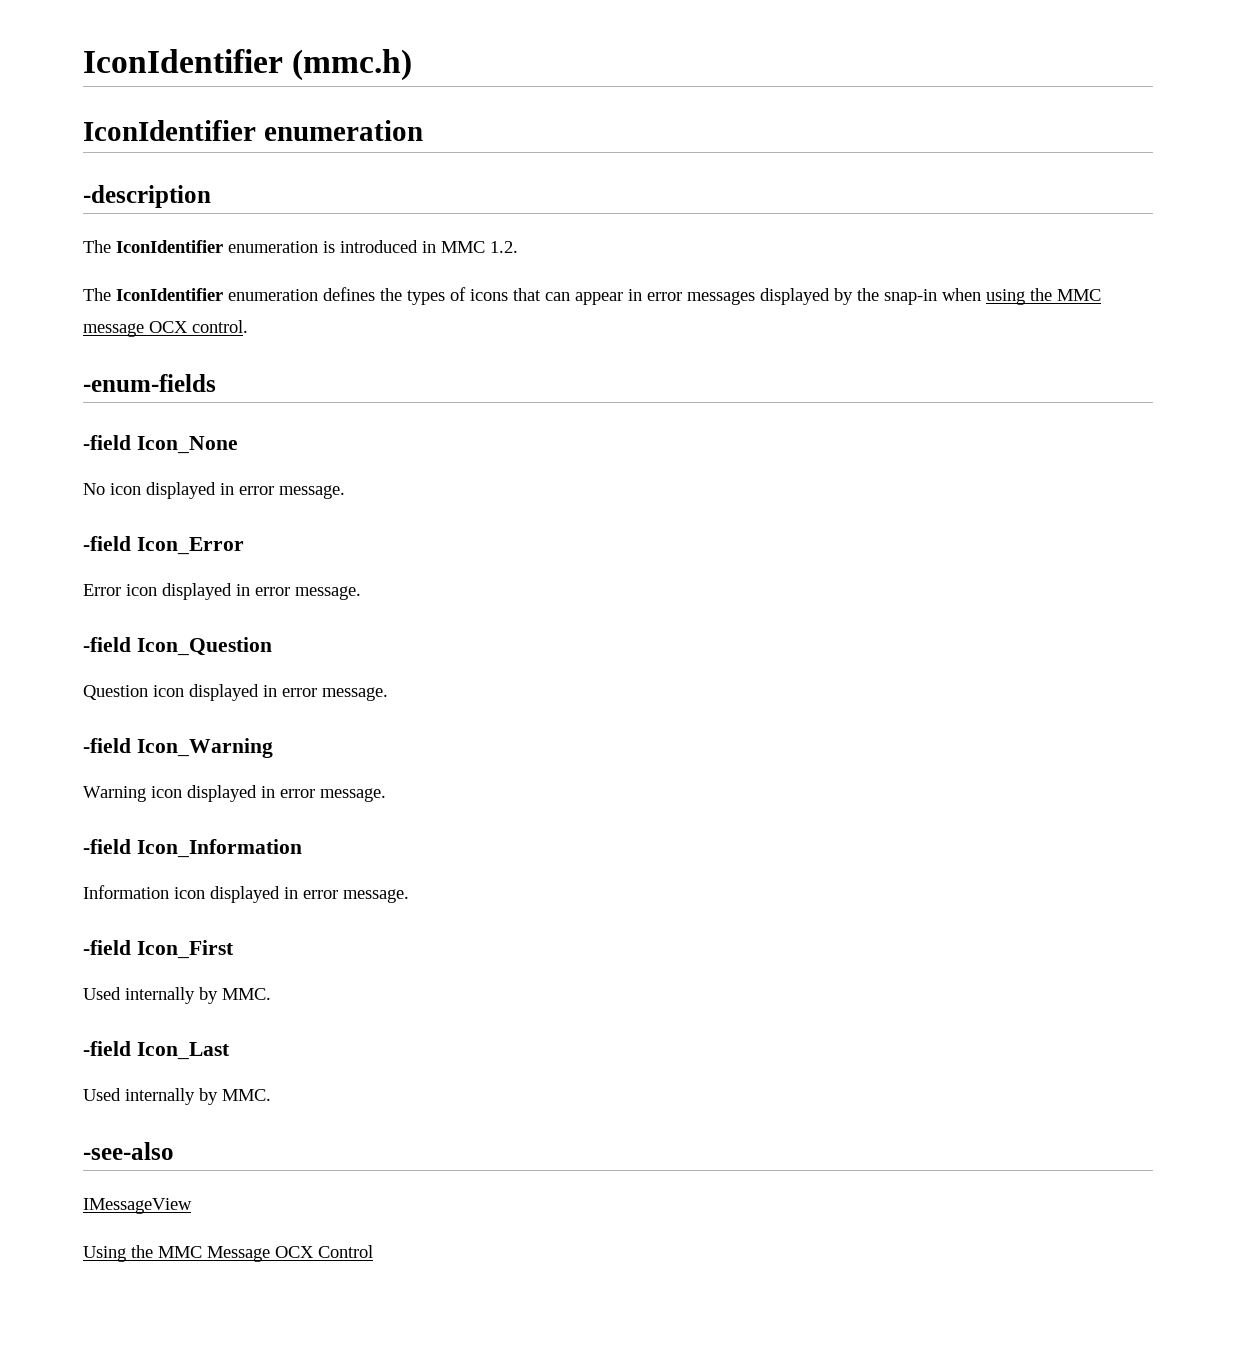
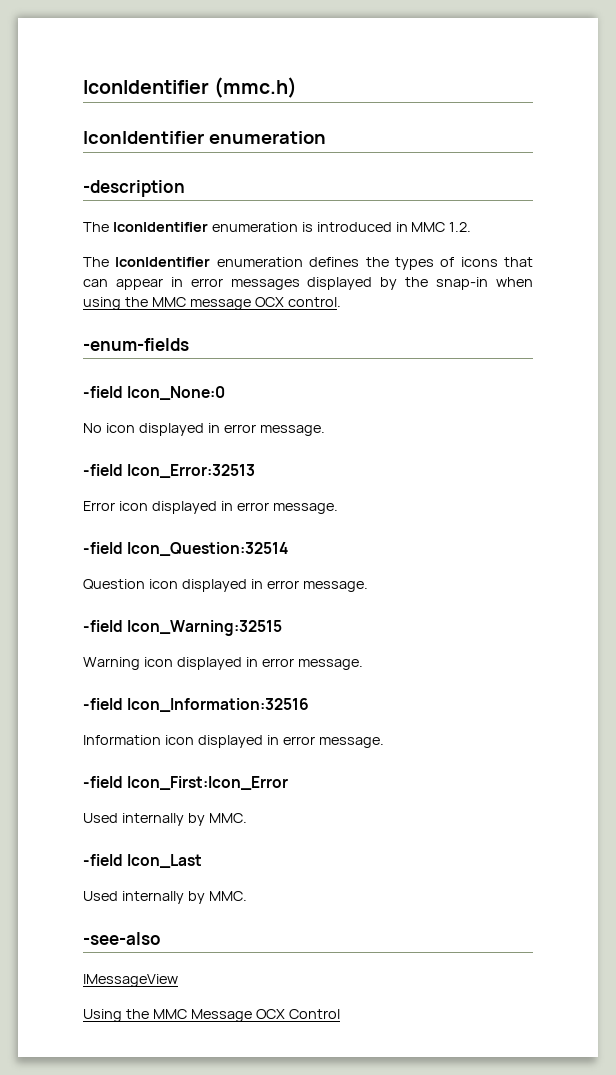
[136,436,238,454] Icon_None -> [127,386,226,400] Icon_None:0
[136,537,244,555] Icon_Error -> [127,464,256,478] Icon_Error:32513
[136,637,272,656] Icon_Question -> [127,542,289,556] Icon_Question:32514
[136,738,273,758] Icon_Warning -> [127,620,283,636] Icon_Warning:32515
[136,839,302,858] Icon_Information -> [127,698,310,712] Icon_Information:32516
[136,940,234,959] Icon_First -> [127,776,289,790] Icon_First:Icon_Error

